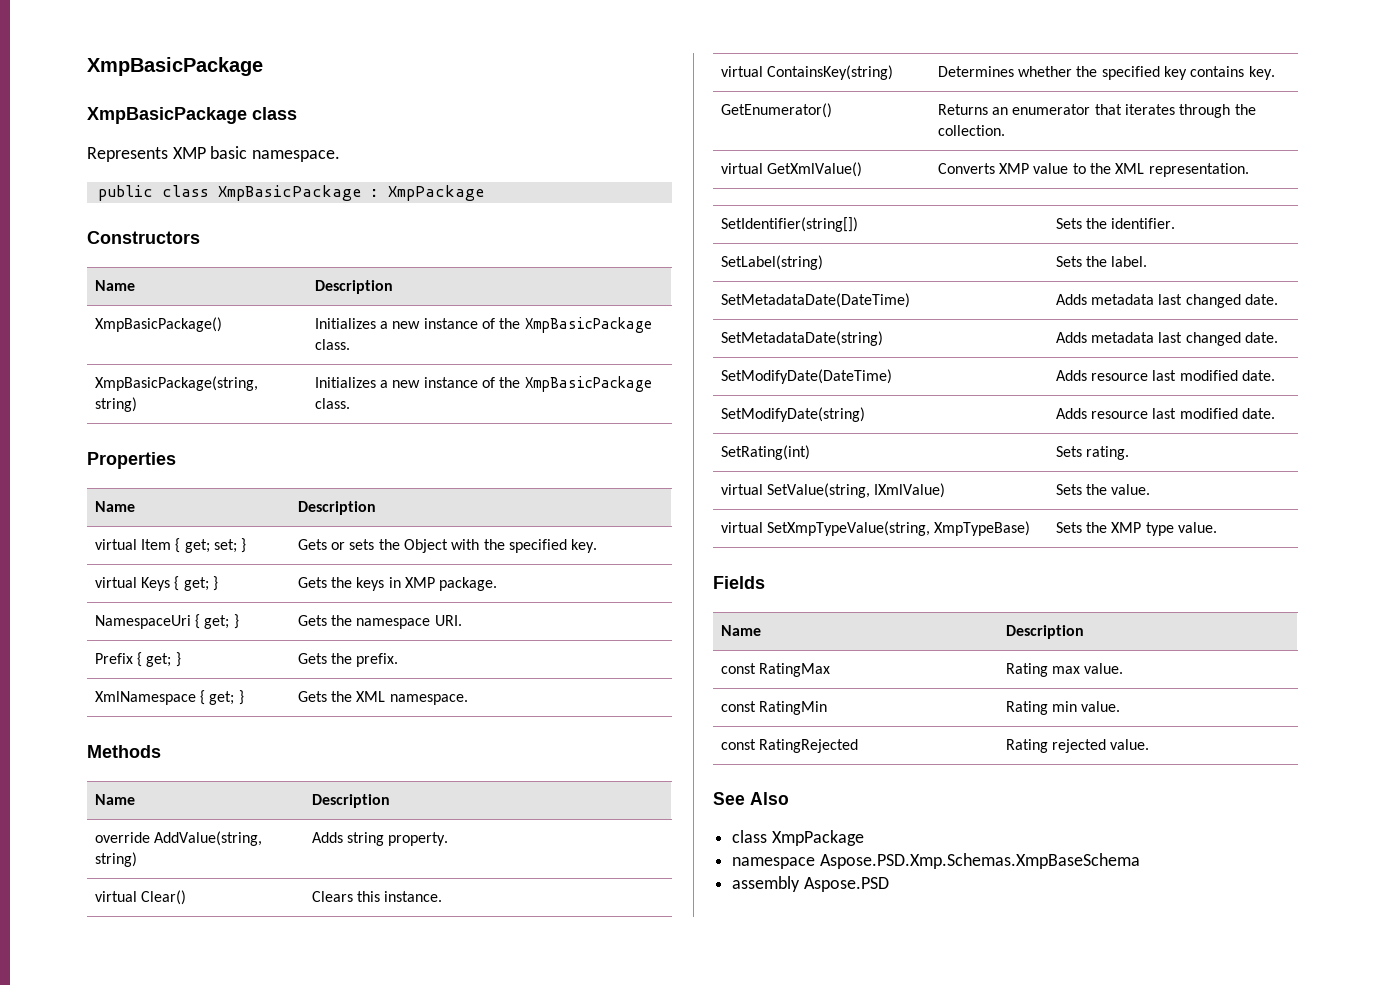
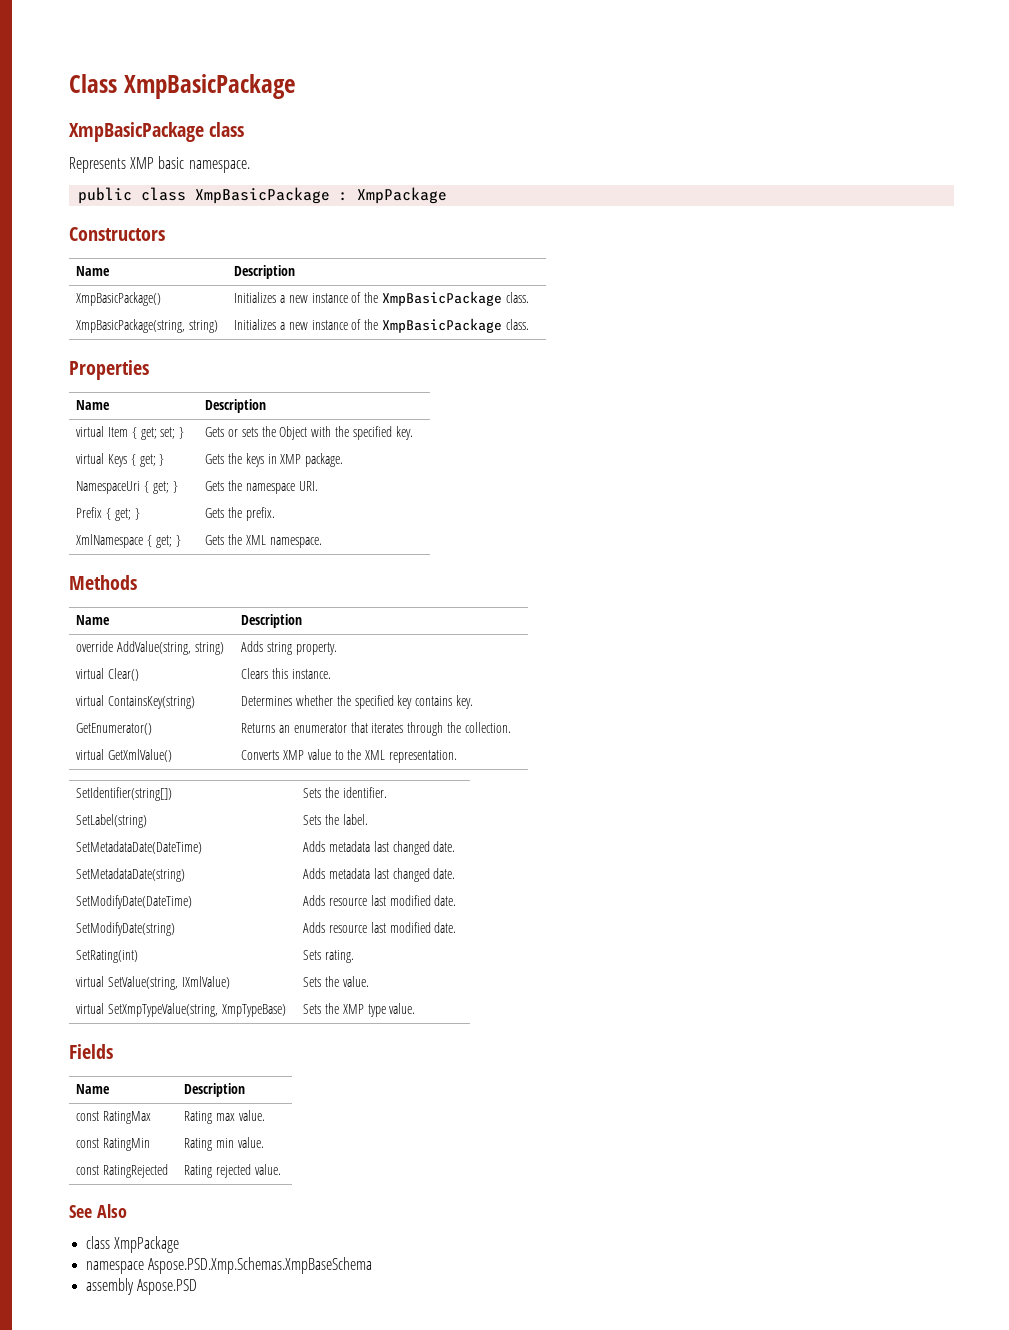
(87, 66) none -> [69,74,117,93] Class

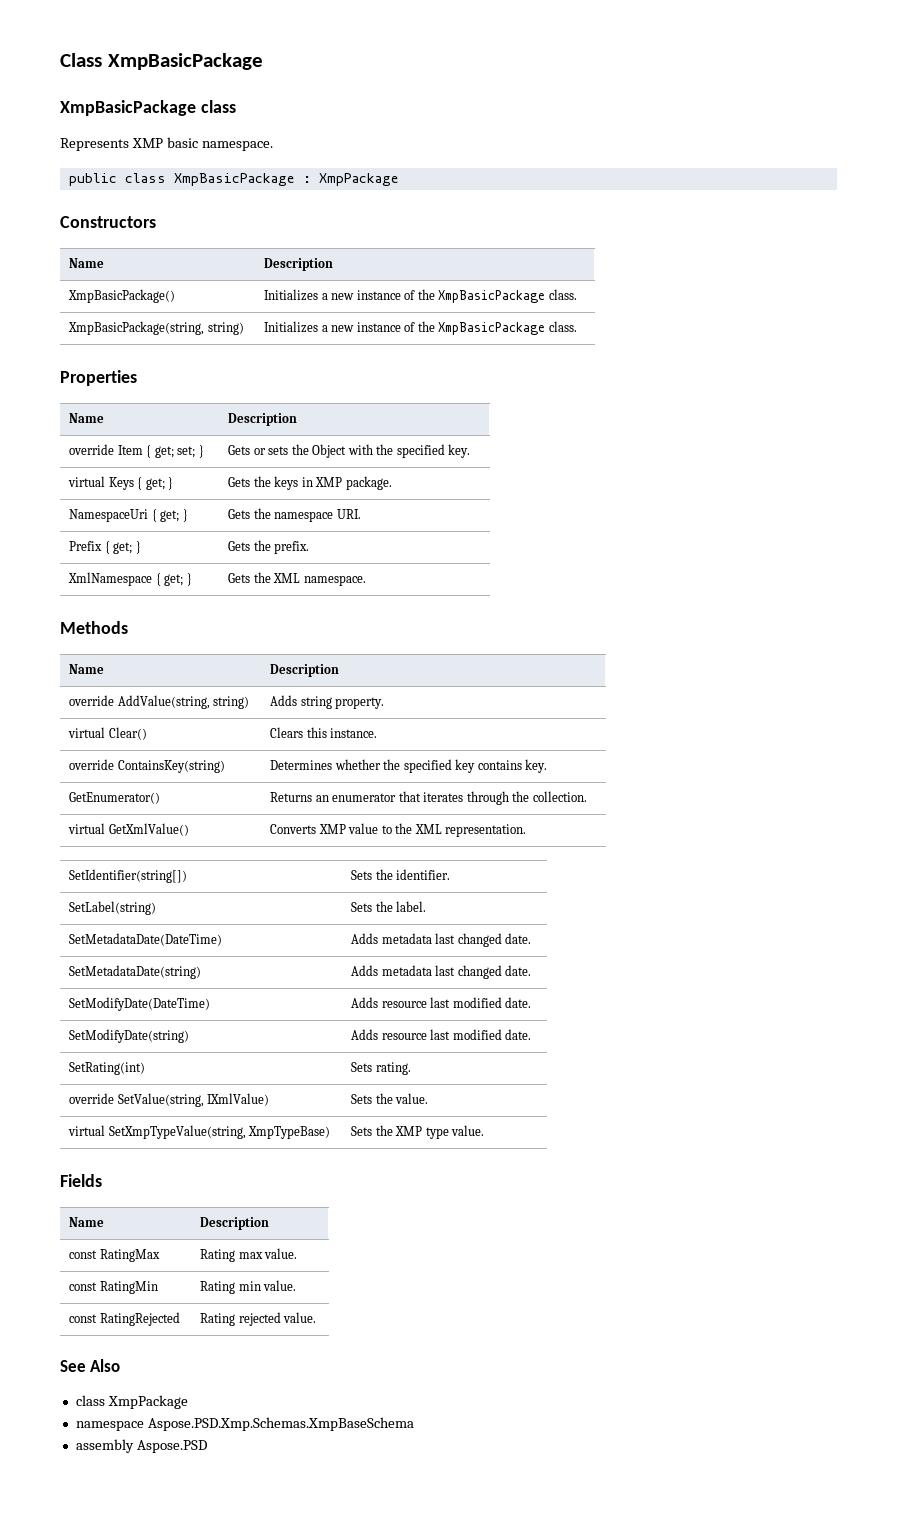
[76,426,105,437] virtual -> [69,444,115,455] override
[76,695,105,706] virtual -> [69,759,115,770] override
[76,976,105,987] virtual -> [69,1093,115,1104] override

